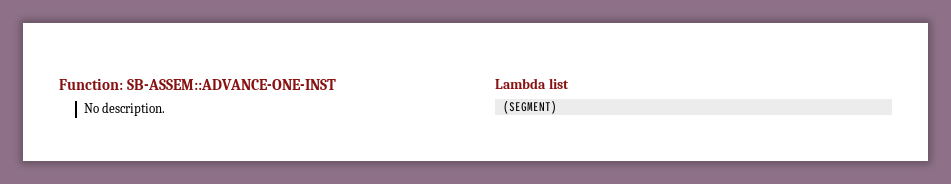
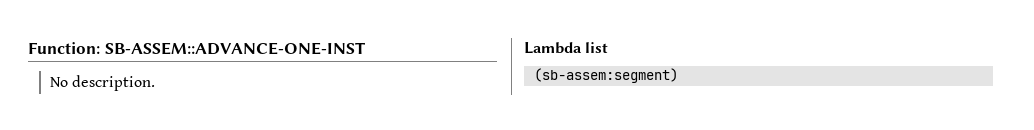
[502,100,557,114] (SEGMENT) -> [533,68,678,83] (sb-assem:segment)

